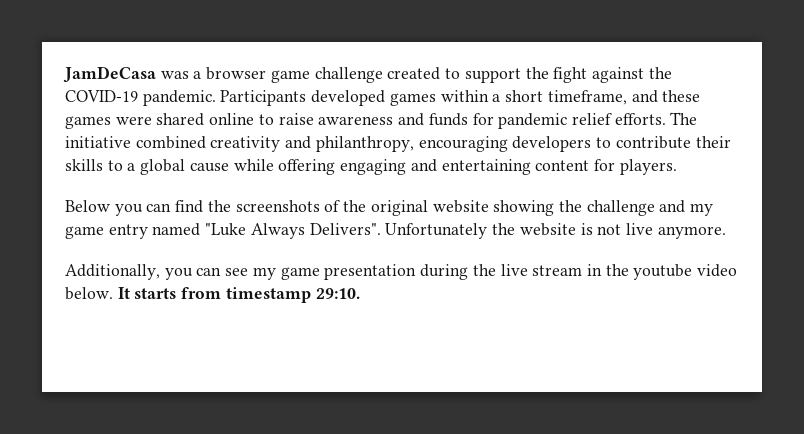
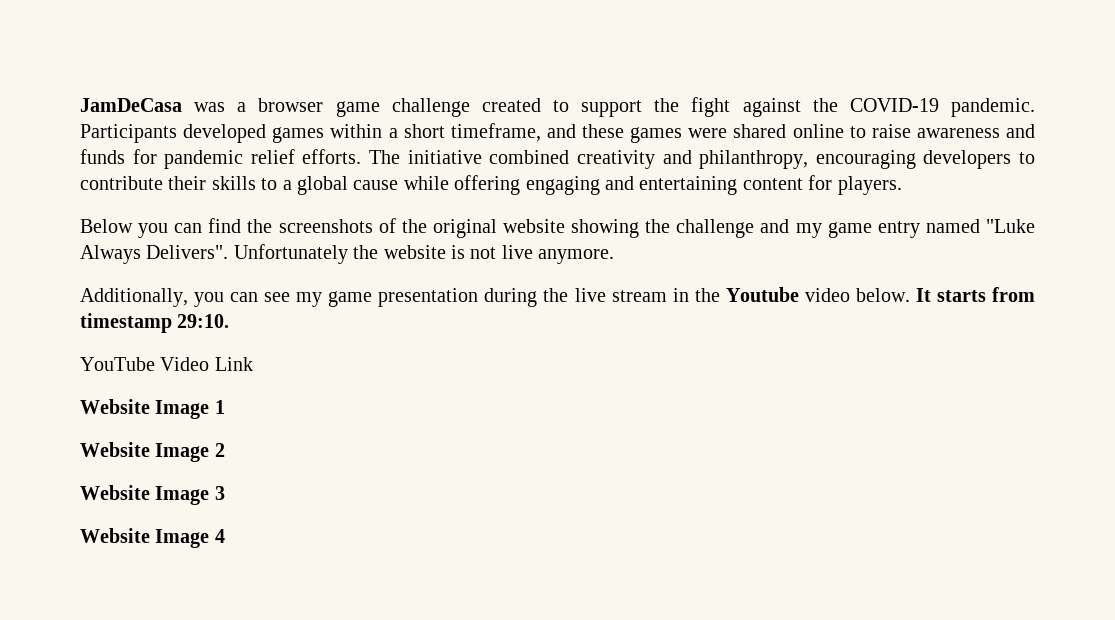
[633,264,693,280] youtube -> [725,287,799,302] Youtube
(360, 293) none -> [80,357,253,371] [80,399,225,419] [80,442,225,462] [80,485,225,505] [80,528,225,548] // YouTube Video Link // Website Image 1 // Website Image 2 // Website Image 3 // Website Image 4

